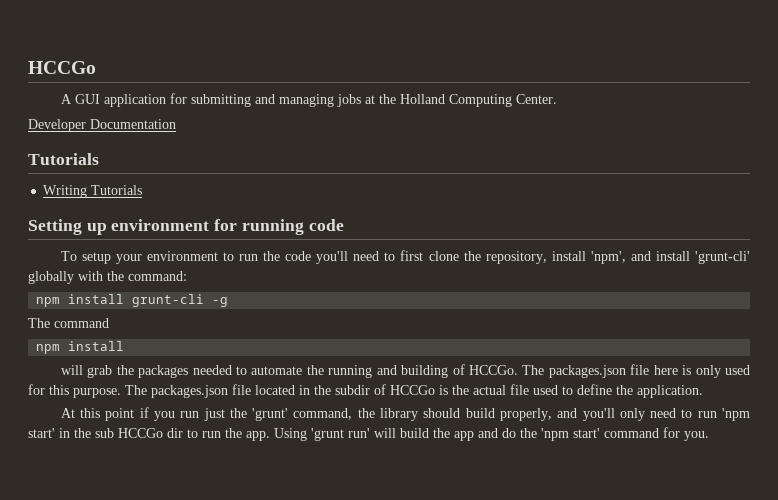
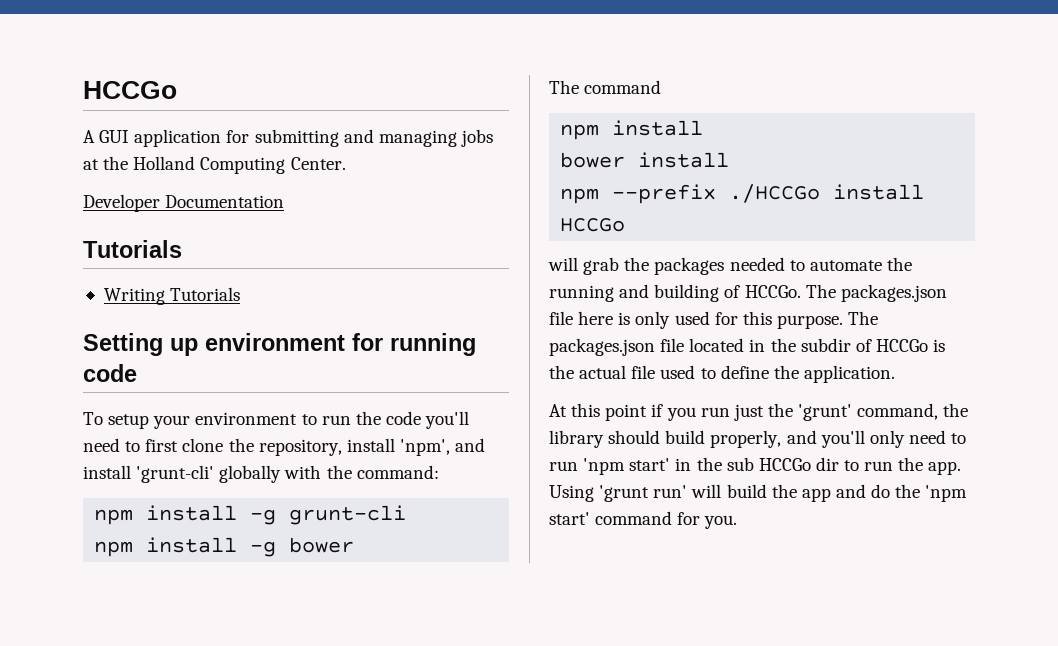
(125, 299) none -> [250,509,277,525] -g
[212,297,229,307] -g -> [94,537,355,557] // npm install -g bower
(125, 346) none -> [560,152,730,168] [560,184,925,204] [560,218,626,232] // bower install // npm --prefix ./HCCGo install HCCGo

